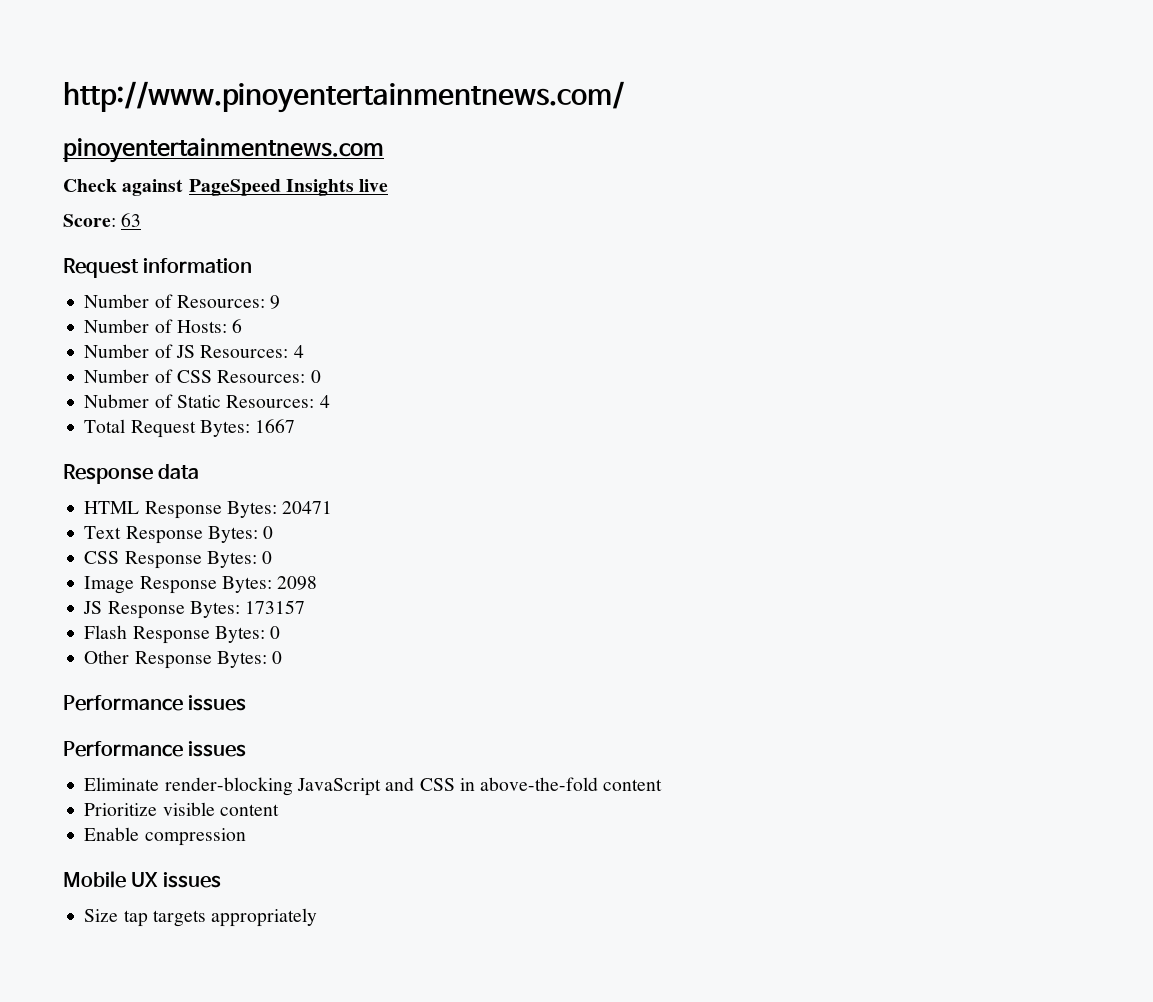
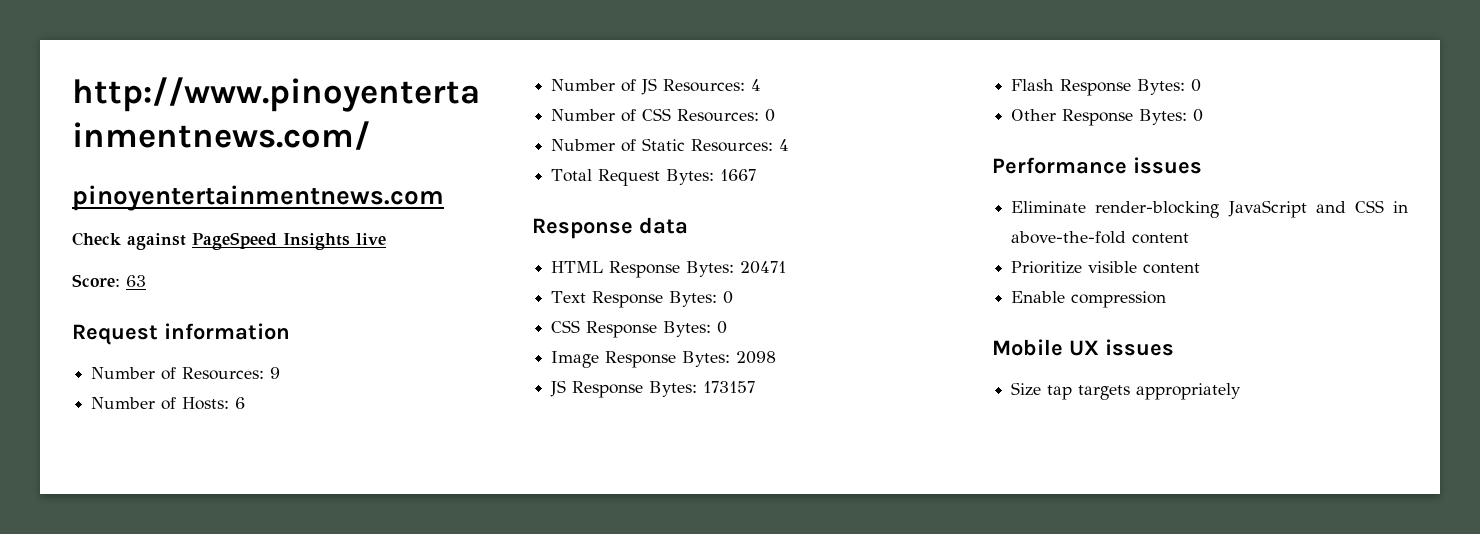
[63,741,247,757] // Performance issues -> (1202, 165) none

